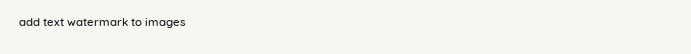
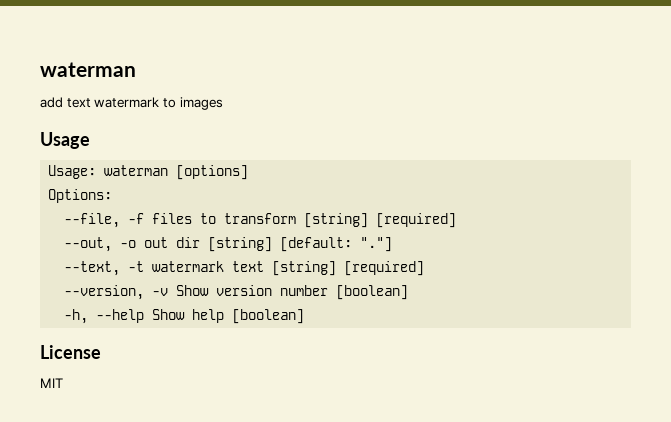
(19, 22) none -> [40,62,136,77] waterman //
(187, 23) none -> [40,132,90,149] [48,165,249,180] [48,189,113,203] [64,213,457,228] [64,237,393,252] [64,261,425,276] [64,285,409,300] [64,309,305,324] [40,345,101,359] [40,378,63,388] // Usage // Usage: waterman [options] // Options: // --file, -f files to transform [string] [required] // --out, -o out dir [string] [default: "."] // --text, -t watermark text [string] [required] // --version, -v Show version number [boolean] // -h, --help Show help [boolean] // License // MIT

